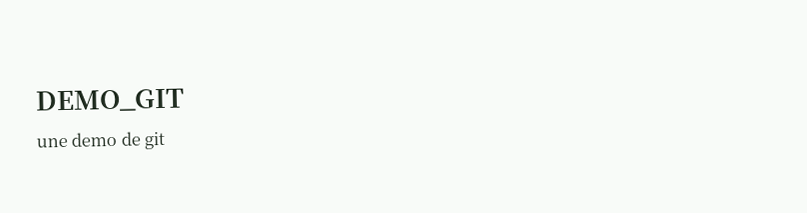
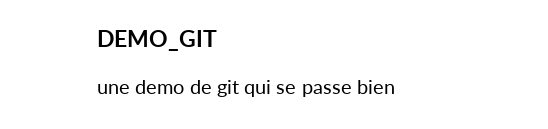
(166, 140) none -> [244,80,395,97] qui se passe bien

